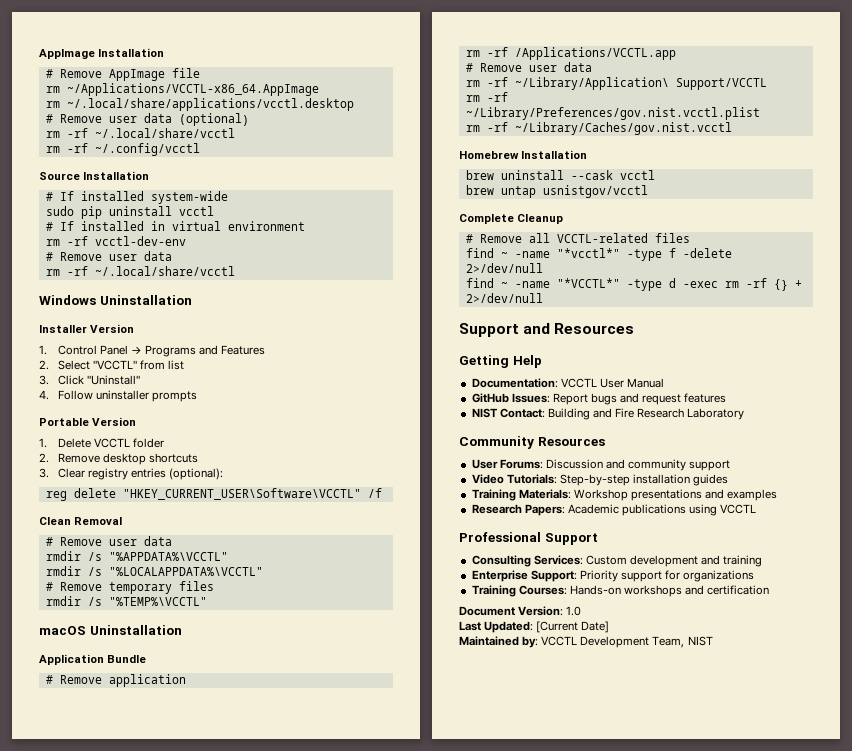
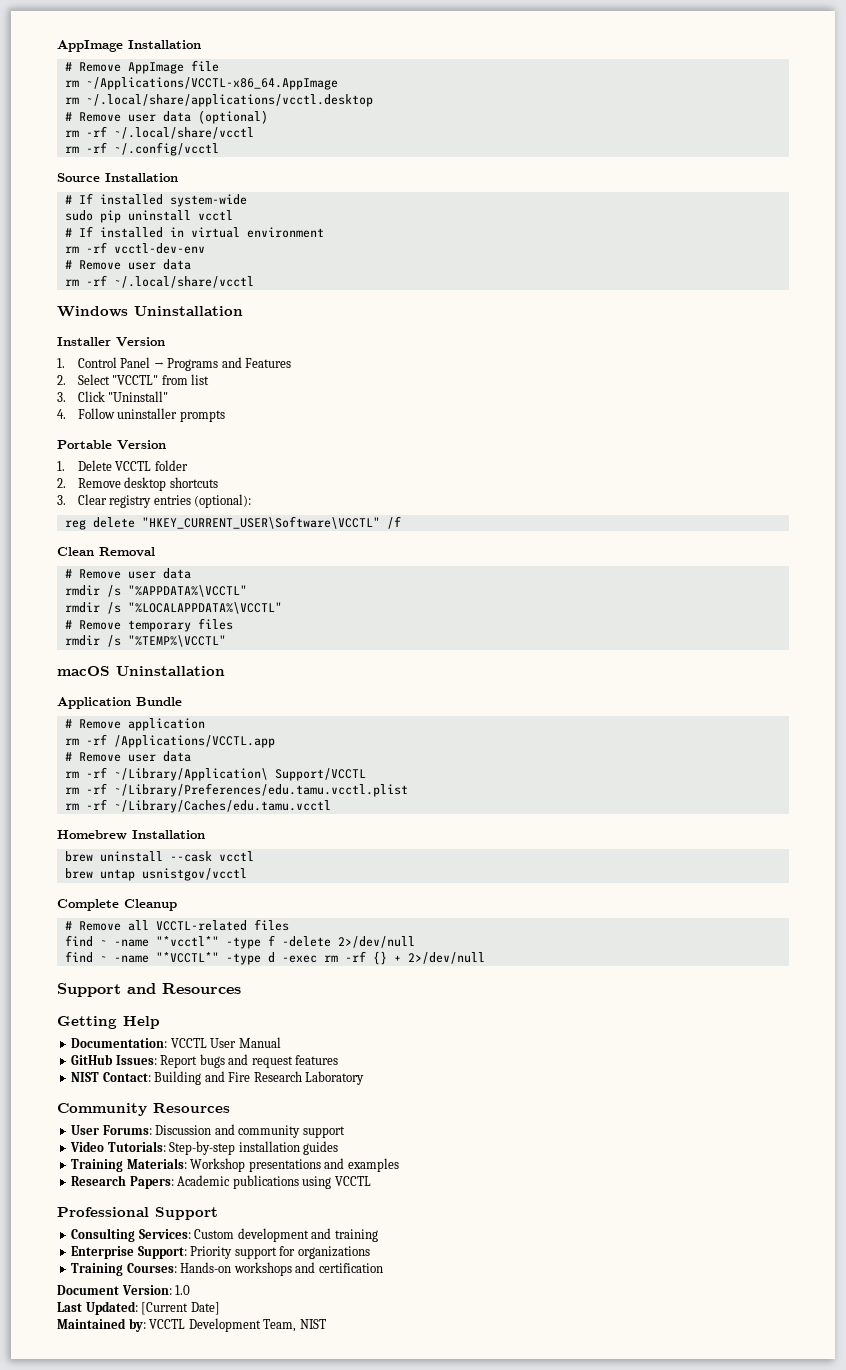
[465,107,760,120] [465,122,732,135] ~/Library/Preferences/gov.nist.vcctl.plist // rm -rf ~/Library/Caches/gov.nist.vcctl -> [113,783,408,797] [64,799,331,813] ~/Library/Preferences/edu.tamu.vcctl.plist // rm -rf ~/Library/Caches/edu.tamu.vcctl

